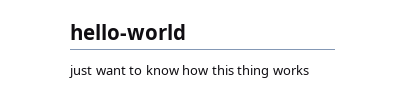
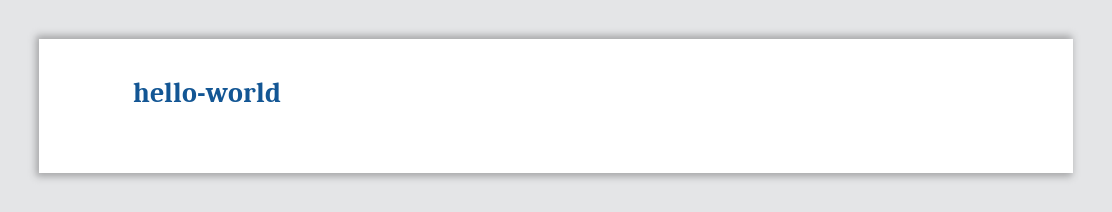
[69,65,309,78] // just want to know how this thing works -> (281, 92) none

